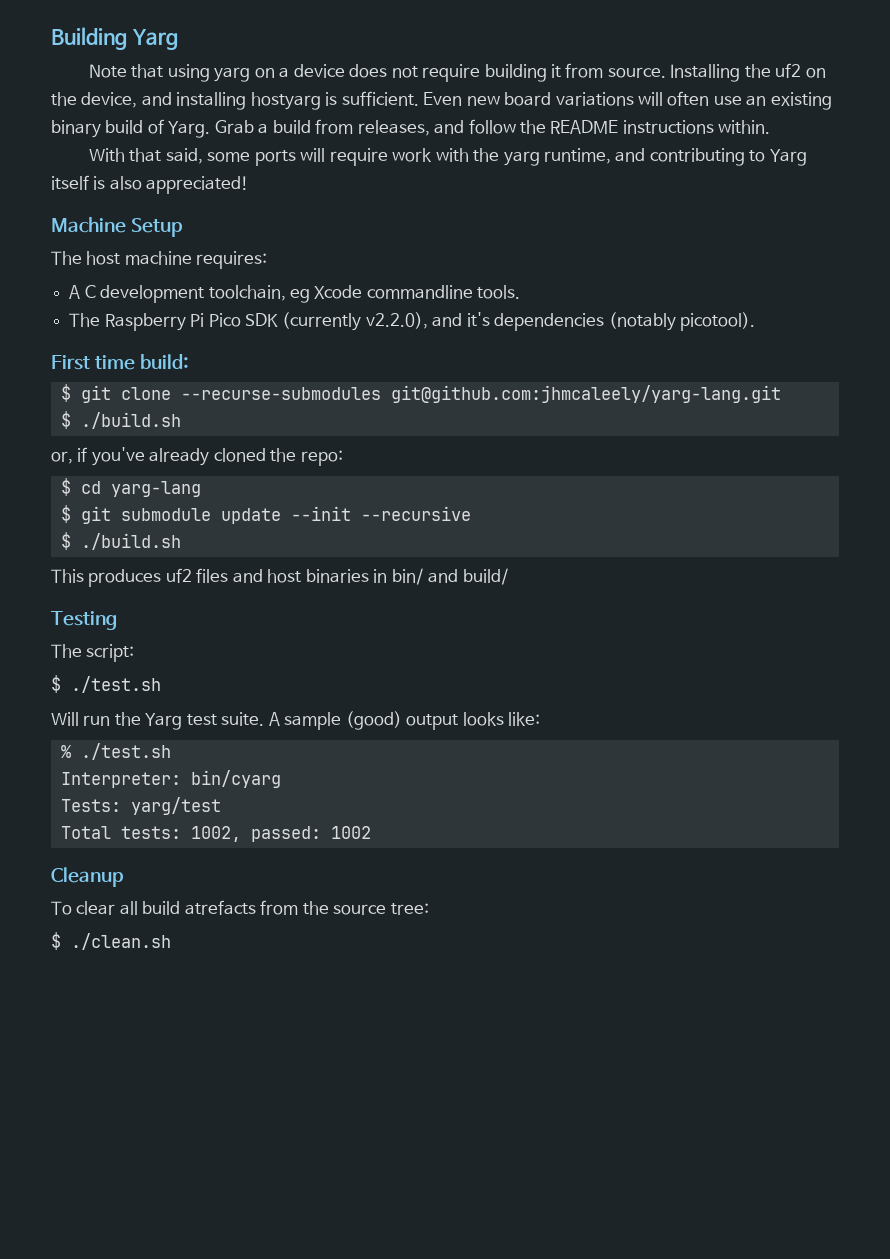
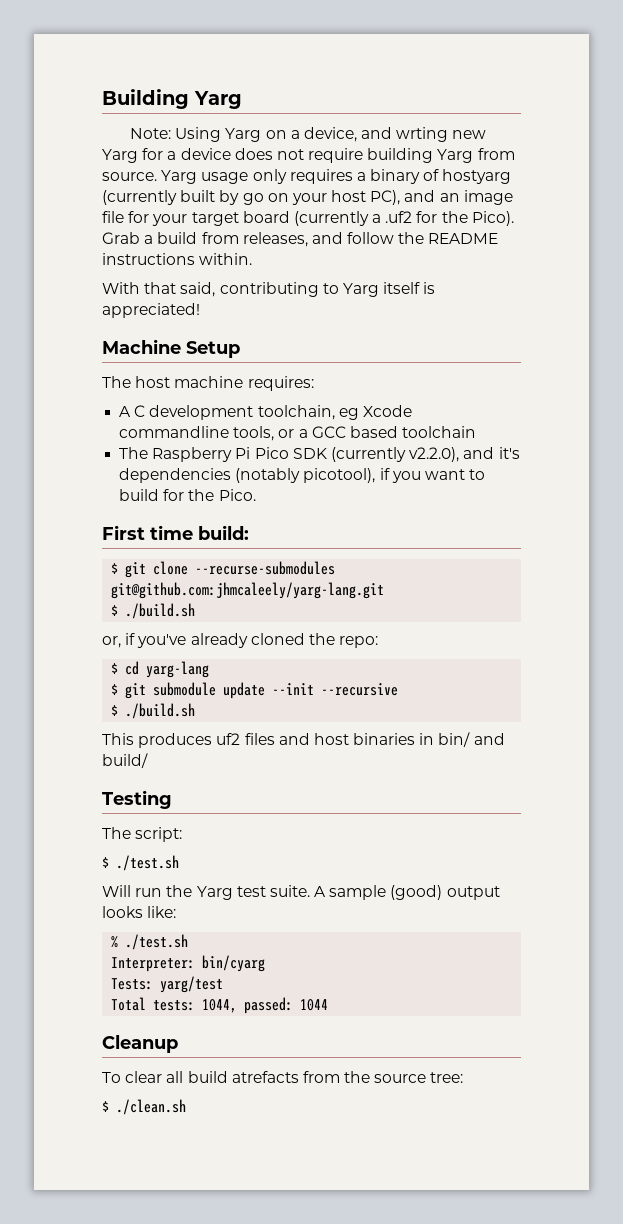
[88,64,275,82] Note that using yarg on -> [129,127,487,142] [102,148,164,163] Note: Using Yarg on a device, and wrting new Yarg for
[551,64,562,78] it -> [437,149,474,163] Yarg
[670,63,826,82] [51,91,832,110] [51,119,211,138] Installing the uf2 on the device, and installing hostyarg is sufficient. Even new board variations will often use an existing binary build of Yarg. -> [161,169,512,184] [102,190,513,205] [102,211,514,226] Yarg usage only requires a binary of hostyarg (currently built by go on your host PC), and an image file for your target board (currently a .uf2 for the Pico).
[207,148,646,166] some ports will require work with the yarg runtime, and -> (216, 289) none
[109,176,142,190] also -> (436, 288) none
[477,285,521,299] tools. -> [233,426,477,441] tools, or a GCC based toolchain
[680,312,756,331] picotool). -> [303,468,486,483] [119,489,256,501] picotool), if you want to build for the Pico.
[190,826,371,842] 1002, passed: 1002 -> [202,997,329,1014] 1044, passed: 1044

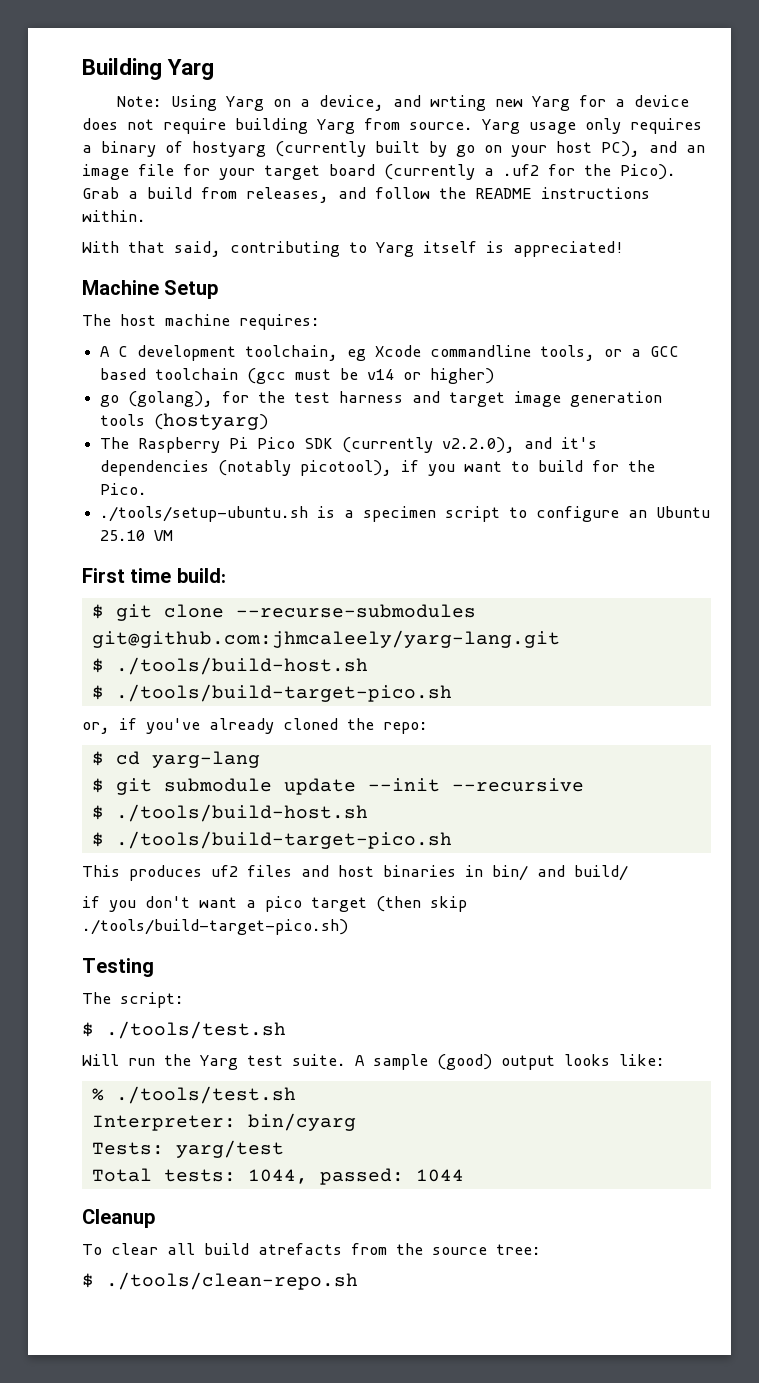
(477, 432) none -> [247,368,495,384] [100,391,663,407] [100,413,269,430] (gcc must be v14 or higher) // go (golang), for the test harness and target image generation tools (hostyarg)
(256, 495) none -> [100,506,711,522] [100,530,174,541] // ./tools/setup-ubuntu.sh is a specimen script to configure an Ubuntu 25.10 VM
[125,603,196,619] ./build.sh -> [115,657,368,675] [91,684,452,702] ./tools/build-host.sh // $ ./tools/build-target-pico.sh
[125,703,196,719] ./build.sh -> [115,804,368,822] [91,831,452,849] ./tools/build-host.sh // $ ./tools/build-target-pico.sh
(148, 760) none -> [82,896,467,912] [82,919,348,935] // if you don't want a pico target (then skip ./tools/build-target-pico.sh)
[116,855,179,871] ./test.sh -> [106,1021,286,1039] ./tools/test.sh
[125,934,189,950] ./test.sh -> [115,1086,296,1104] ./tools/test.sh
[116,1099,186,1115] ./clean.sh -> [106,1272,358,1290] ./tools/clean-repo.sh

